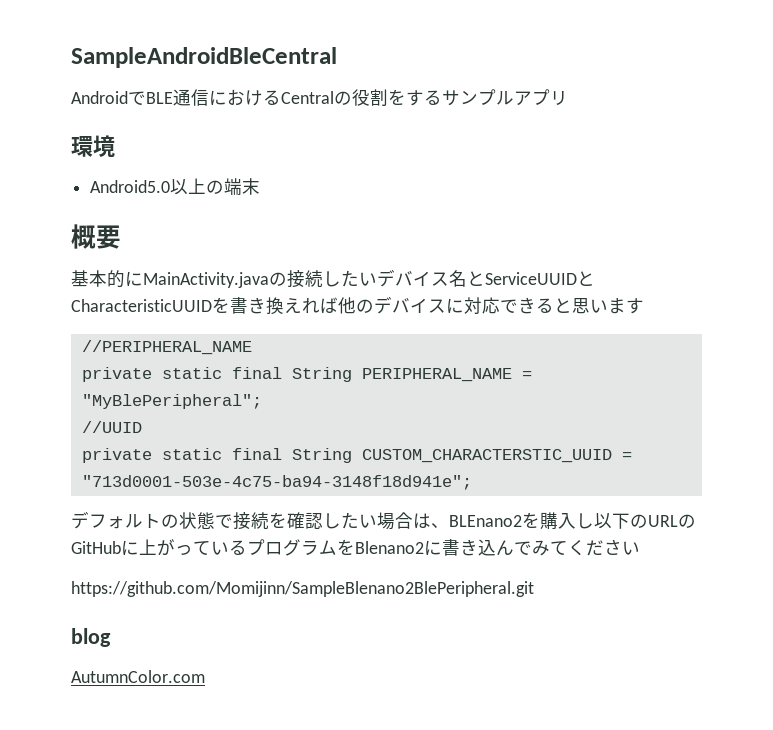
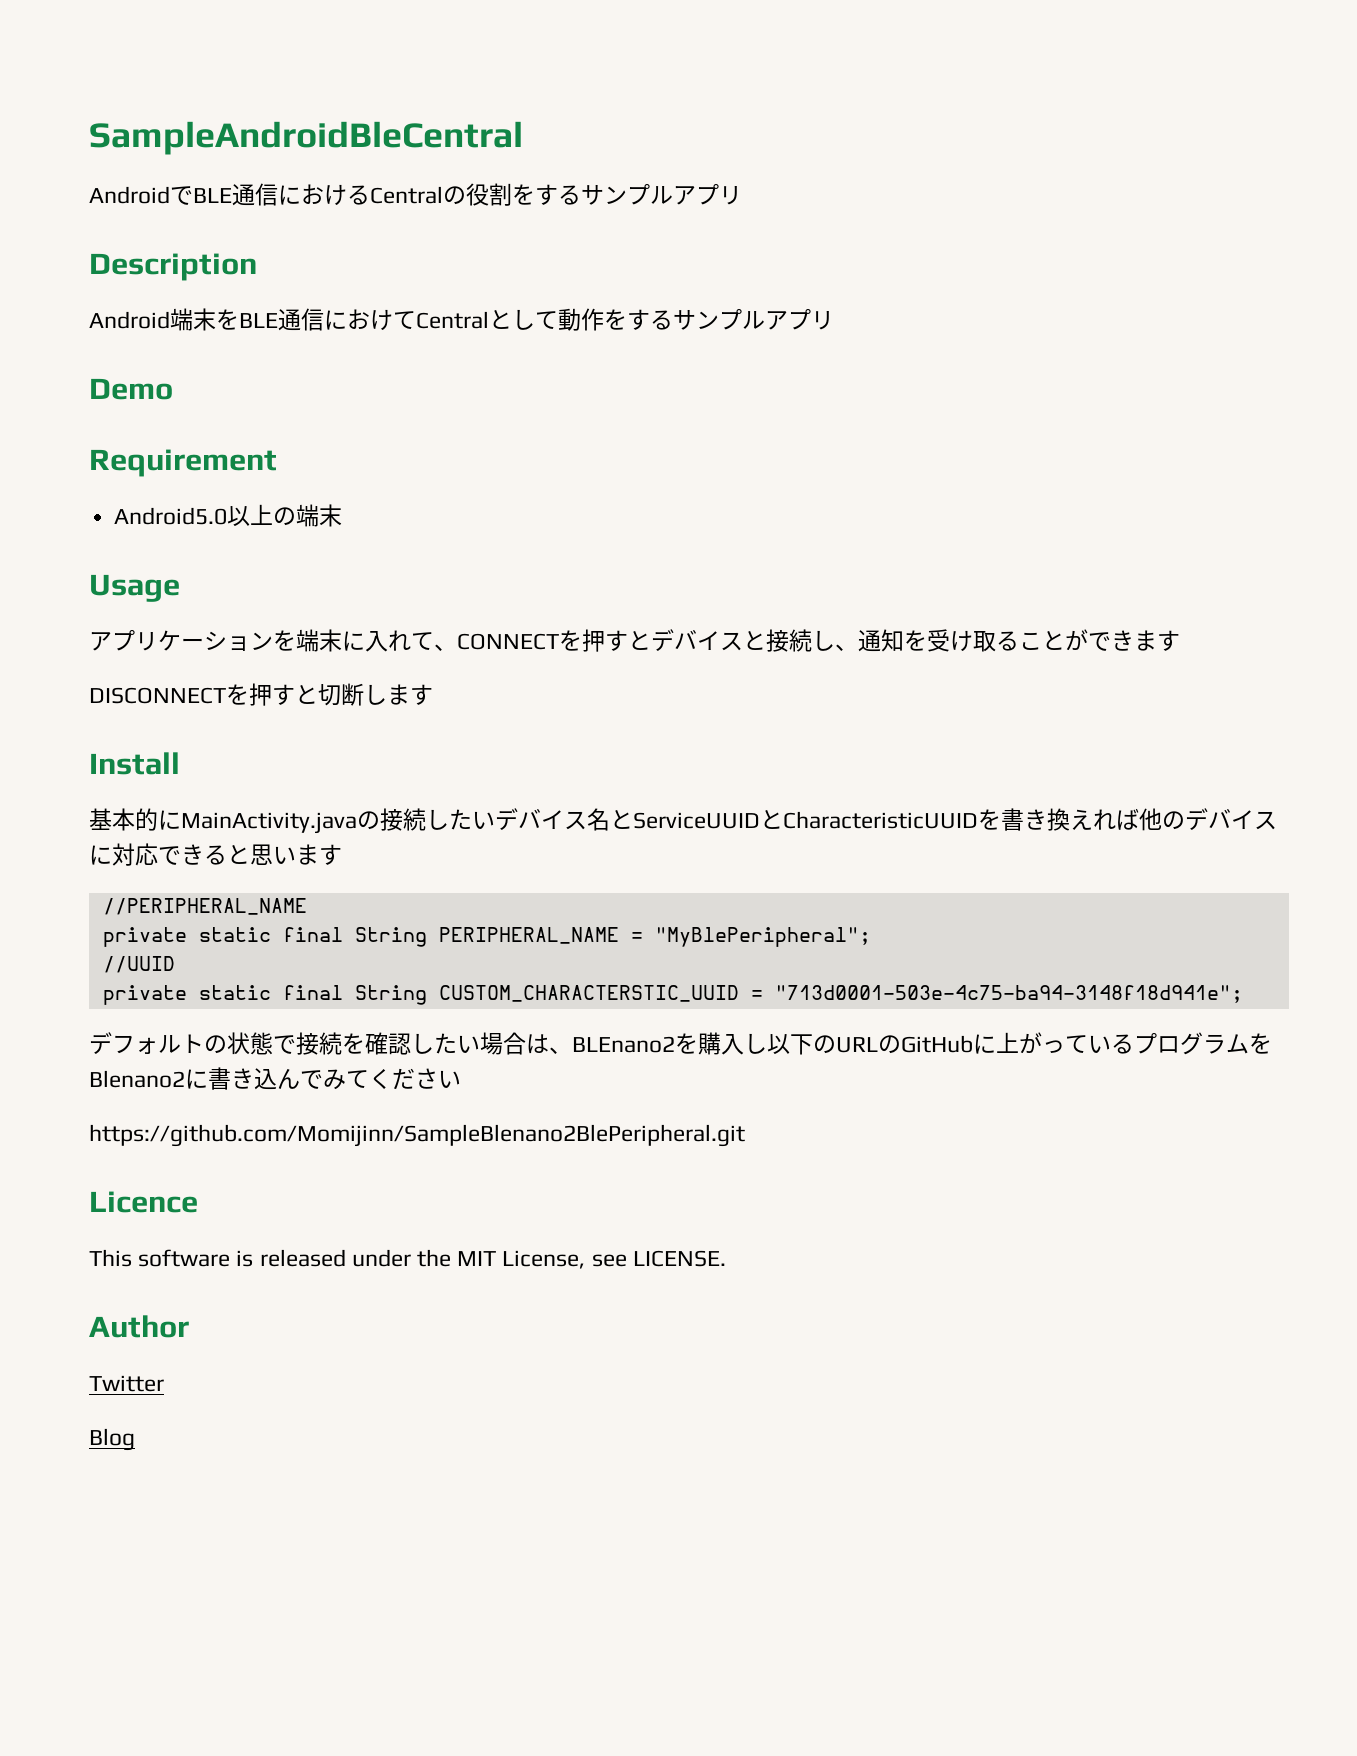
[71,135,115,157] [90,178,261,195] [71,224,121,249] 環境 // Android5.0以上の端末 // 概要 -> [89,253,257,281] [89,308,834,331] [89,378,173,400] [89,449,277,477] [114,504,343,527] [89,574,180,602] [89,629,1180,652] [89,683,433,706] [89,752,180,775] Description // Android端末をBLE通信におけてCentralとして動作をするサンプルアプリ // Demo // Requirement // Android5.0以上の端末 // Usage // アプリケーションを端末に入れて、CONNECTを押すとデバイスと接続し、通知を受け取ることができます // DISCONNECTを押すと切断します // Install
[71,628,111,647] [71,670,205,683] blog // AutumnColor.com -> [89,1191,198,1213] [89,1249,726,1269] [89,1315,189,1338] [89,1375,164,1392] [89,1428,135,1451] Licence // This software is released under the MIT License, see LICENSE. // Author // Twitter // Blog

